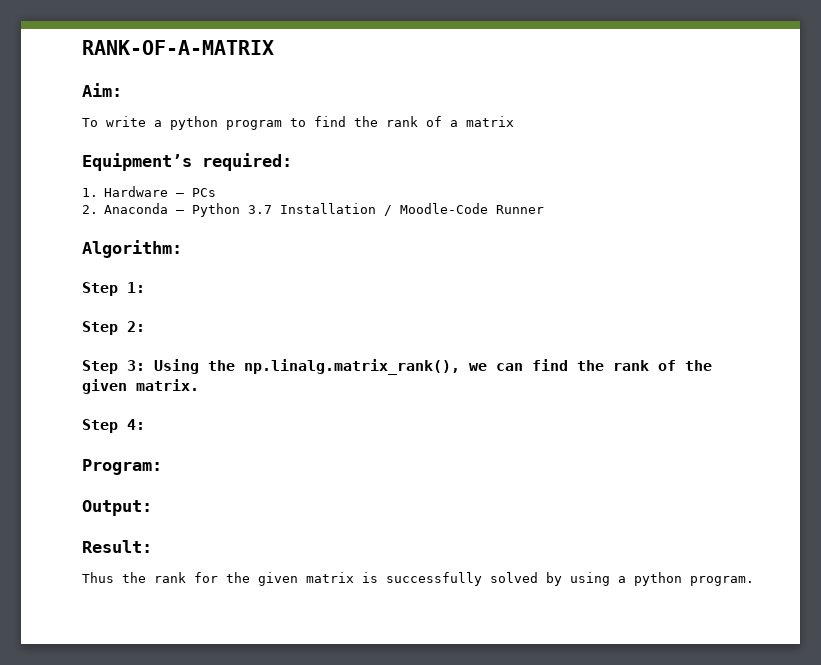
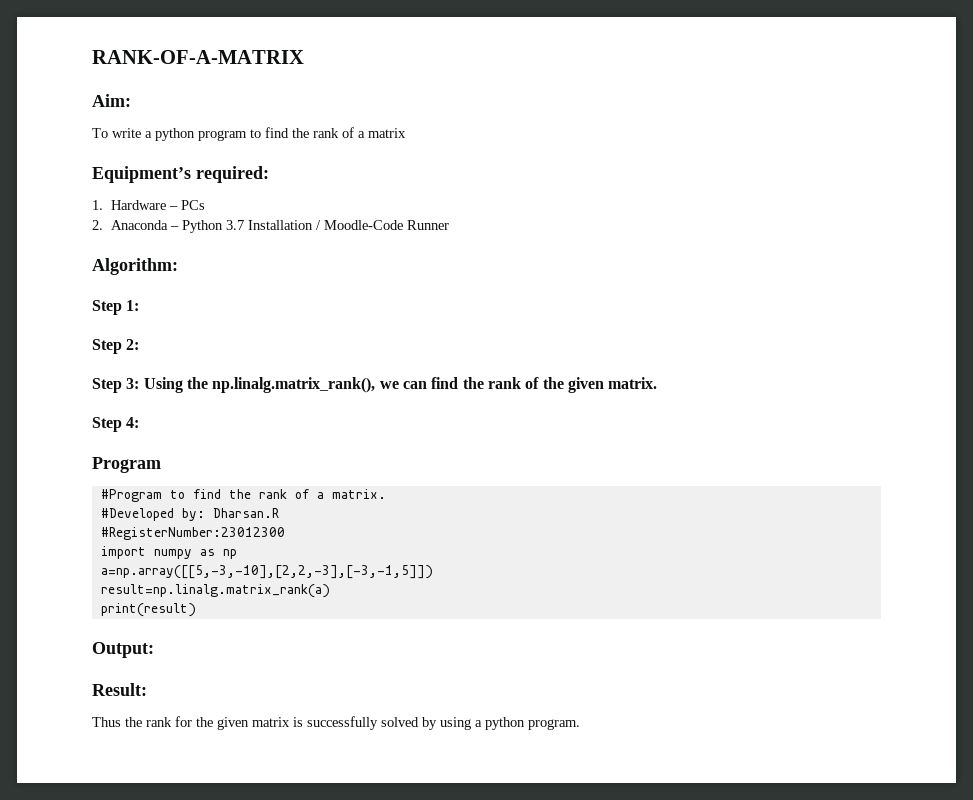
[82,459,162,475] Program: -> [92,457,161,473] [100,489,386,502] [100,508,279,521] [100,527,285,540] [100,546,237,559] [100,565,433,579] [100,584,330,598] [100,603,196,617] Program // #Program to find the rank of a matrix. // #Developed by: Dharsan.R // #RegisterNumber:23012300 // import numpy as np // a=np.array([[5,-3,-10],[2,2,-3],[-3,-1,5]]) // result=np.linalg.matrix_rank(a) // print(result)

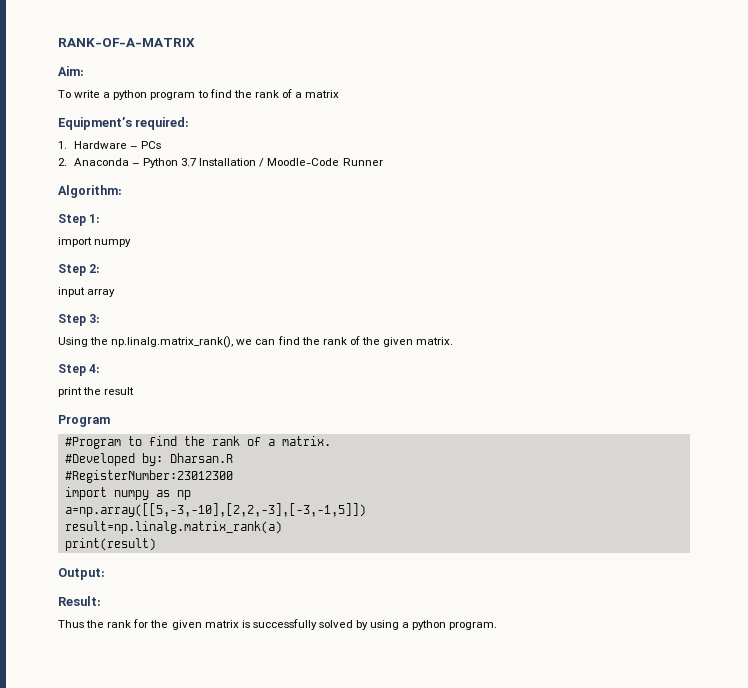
(140, 305) none -> [58,237,132,247] // import numpy
(140, 344) none -> [58,287,116,297] // input array
(140, 383) none -> (100, 318) //
(140, 422) none -> [58,387,135,397] // print the result

